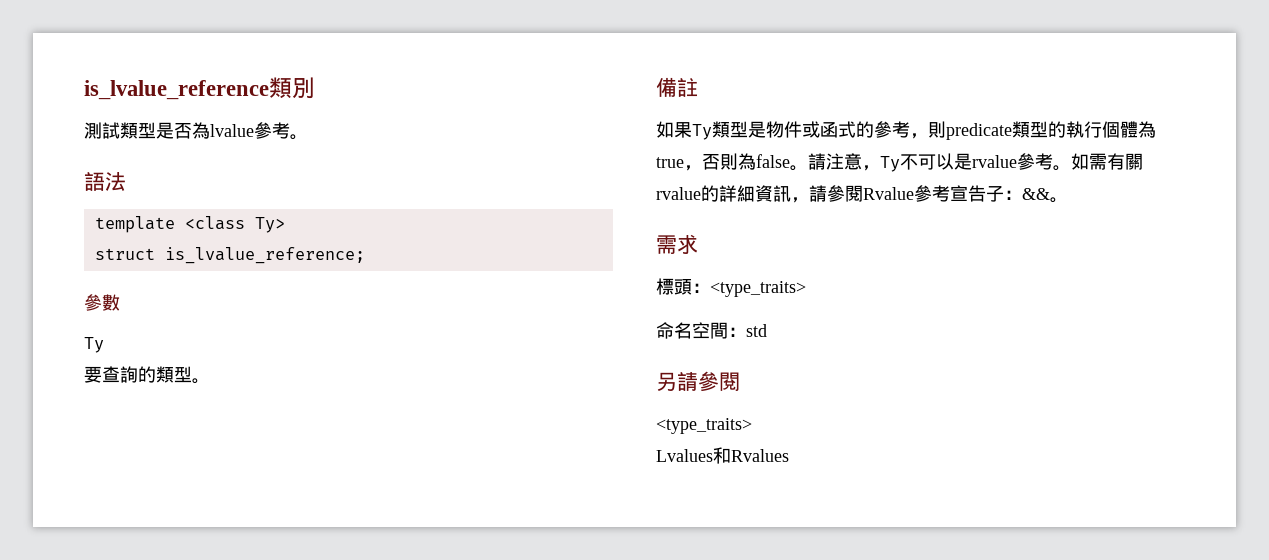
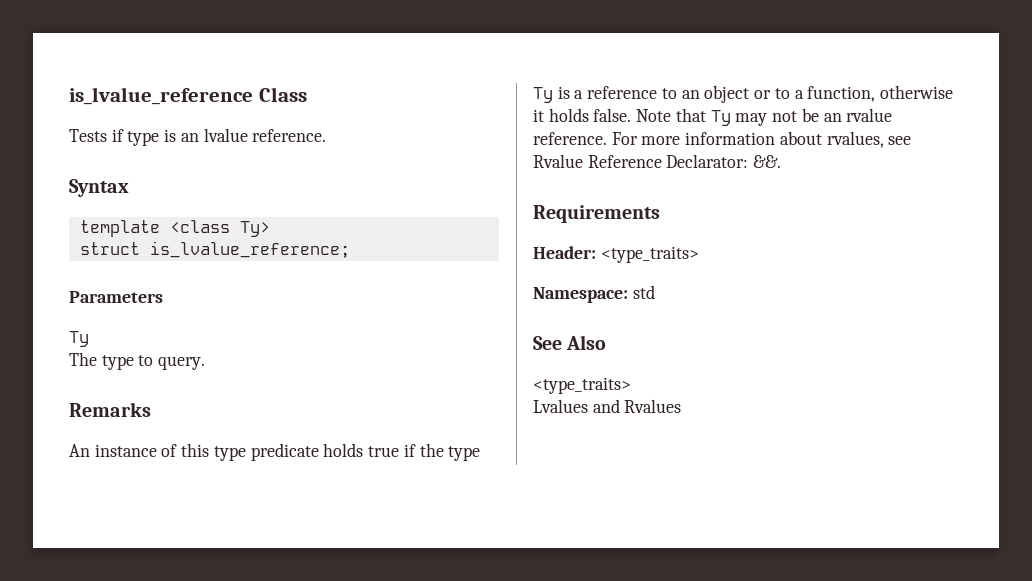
[269,77,315,99] [84,122,308,140] [84,172,126,191] 類別 // 測試類型是否為lvalue參考。 // 語法 -> [258,87,307,102] [69,128,327,146] [69,179,129,197] Class // Tests if type is an lvalue reference. // Syntax
[84,294,120,311] 參數 -> [69,291,163,303] Parameters
[84,366,210,384] [656,77,698,97] [656,121,1156,140] [656,153,1143,172] [656,185,1068,203] [656,234,698,254] [656,278,806,297] [656,322,746,339] 要查詢的類型。 // 備註 // 如果Ty類型是物件或函式的參考，則predicate類型的執行個體為true，否則為false。請注意，Ty不可以是rvalue參考。如需有關rvalue的詳細資訊，請參閱Rvalue參考宣告子：&&。 // 需求 // 標頭：<type_traits> // 命名空間： -> [69,352,206,370] [69,402,151,417] [69,443,481,461] [533,85,953,103] [533,108,893,126] [533,131,912,148] [533,154,782,168] [533,205,660,223] [533,246,699,263] [533,287,628,303] The type to query. // Remarks // An instance of this type predicate holds true if the type Ty is a reference to an object or to a function, otherwise it holds false. Note that Ty may not be an rvalue reference. For more information about rvalues, see Rvalue Reference Declarator: &&. // Requirements // Header: <type_traits> // Namespace:
[656,371,740,392] 另請參閱 -> [533,335,607,350] See Also
[713,447,731,464] 和 -> [592,399,620,413] and

